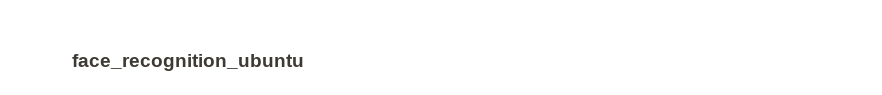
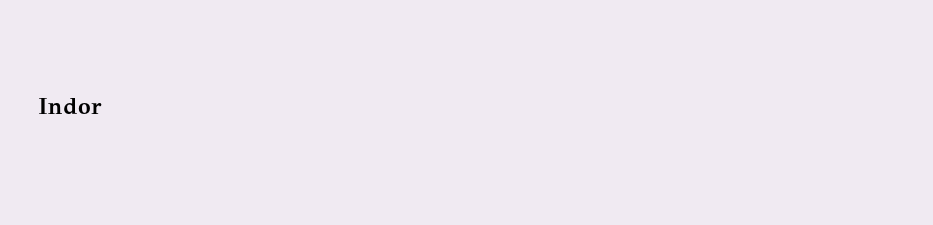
[72,54,304,71] face_recognition_ubuntu -> [38,98,102,115] Indor

